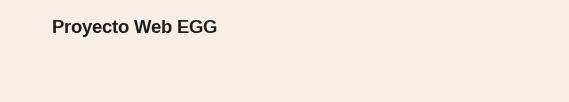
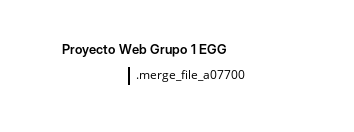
(172, 26) none -> [150,44,196,57] Grupo 1
(217, 26) none -> [135,70,245,82] // .merge_file_a07700

